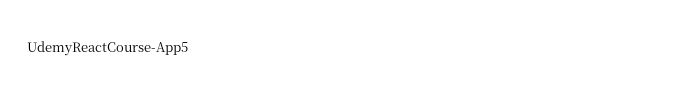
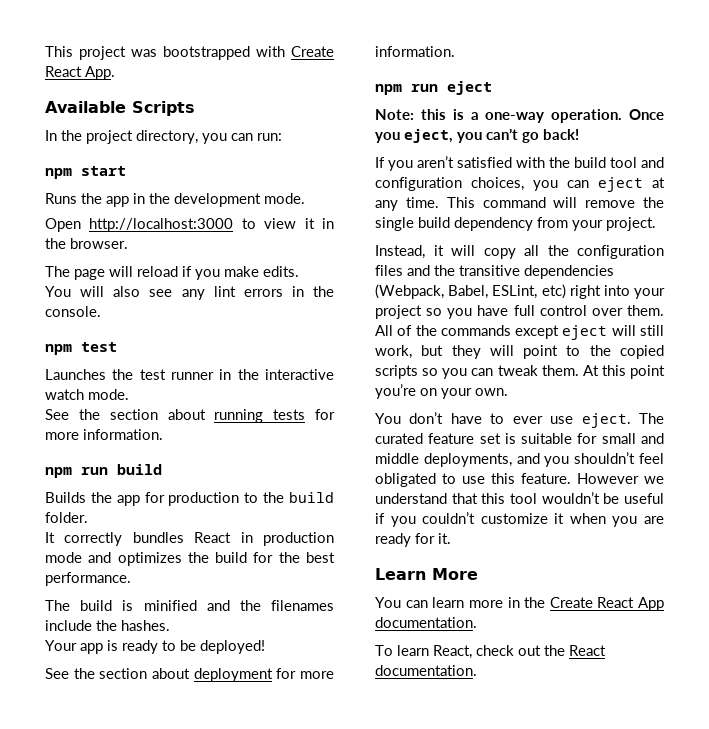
[27,41,188,56] UdemyReactCourse-App5 -> [45,46,334,60] [45,66,115,80] [45,101,195,116] [45,130,282,144] [45,166,126,179] [45,193,305,207] [45,218,334,232] [45,238,128,249] [45,266,299,280] [45,286,334,300] [45,306,101,317] [45,342,117,355] [45,369,334,380] [45,389,129,400] [45,409,335,423] [45,429,163,440] [45,464,162,478] [45,492,334,506] [45,512,88,523] [45,532,334,546] [45,552,335,566] [45,572,131,586] [45,600,334,611] [45,620,170,631] [45,640,265,654] [45,668,334,682] [375,46,455,57] [375,81,492,95] [375,109,664,123] [375,128,579,143] [375,156,664,171] [375,177,665,192] [375,197,664,211] [375,217,656,231] [375,245,664,259] [375,265,614,279] [375,284,665,299] [375,305,664,319] [375,325,664,340] [375,345,664,359] [375,365,665,379] [375,384,508,399] [375,412,664,428] [375,433,664,444] [375,452,664,467] [375,473,664,487] [375,492,664,504] [375,512,664,527] [375,533,451,547] [375,568,478,580] [375,597,664,611] [375,617,477,628] [375,645,606,659] [375,665,477,676] This project was bootstrapped with Create React App. // Available Scripts // In the project directory, you can run: // npm start // Runs the app in the development mode. // Open http://localhost:3000 to view it in the browser. // The page will reload if you make edits. // You will also see any lint errors in the console. // npm test // Launches the test runner in the interactive watch mode. // See the section about running tests for more information. // npm run build // Builds the app for production to the build folder. // It correctly bundles React in production mode and optimizes the build for the best performance. // The build is minified and the filenames include the hashes. // Your app is ready to be deployed! // See the section about deployment for more information. // npm run eject // Note: this is a one-way operation. Once you eject, you can’t go back! // If you aren’t satisfied with the build tool and configuration choices, you can eject at any time. This command will remove the single build dependency from your project. // Instead, it will copy all the configuration files and the transitive dependencies (Webpack, Babel, ESLint, etc) right into your project so you have full control over them. All of the commands except eject will still work, but they will point to the copied scripts so you can tweak them. At this point you’re on your own. // You don’t have to ever use eject. The curated feature set is suitable for small and middle deployments, and you shouldn’t feel obligated to use this feature. However we understand that this tool wouldn’t be useful if you couldn’t customize it when you are ready for it. // Learn More // You can learn more in the Create React App documentation. // To learn React, check out the React documentation.

